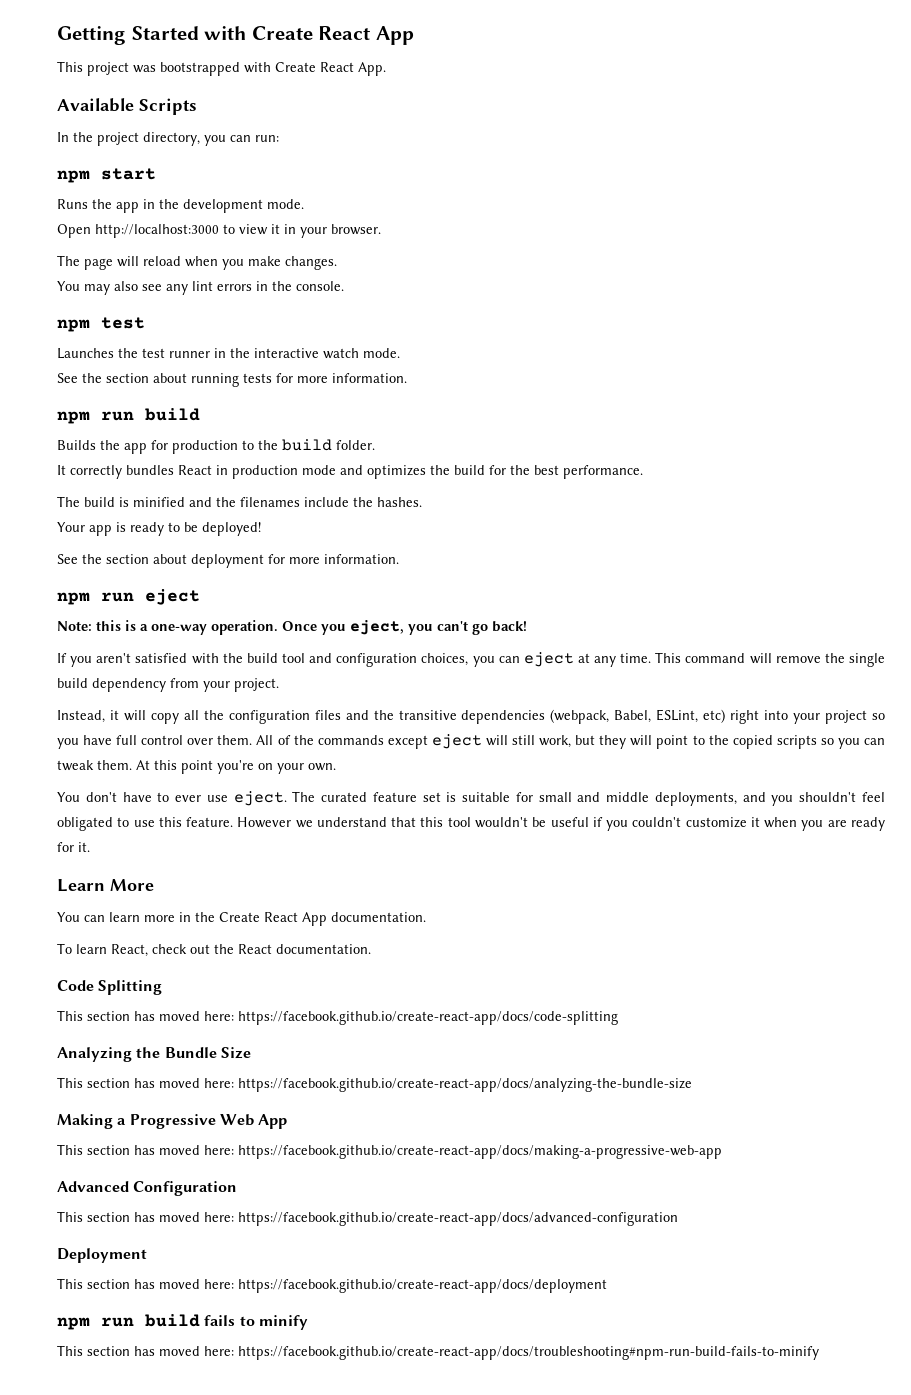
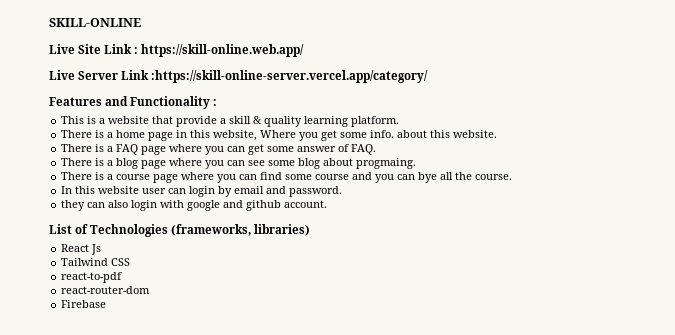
[57,26,414,45] [57,61,386,76] [57,98,197,115] [57,132,279,146] [57,168,156,183] [57,199,304,213] [57,224,381,238] [57,255,337,270] [57,281,344,295] [57,317,145,332] [57,348,400,359] [57,373,407,387] [57,408,200,424] [57,439,375,454] [57,465,643,479] [57,496,422,507] [57,522,261,536] [57,554,399,568] [57,589,200,605] [57,620,527,635] [57,652,885,667] [57,678,279,692] [57,709,886,724] [57,734,886,749] [57,760,336,774] [57,791,886,806] [57,817,885,831] [57,842,90,852] [57,879,154,892] [57,912,426,926] [57,943,371,957] [57,980,163,995] [57,1010,618,1025] [57,1047,251,1062] [57,1077,692,1092] [57,1114,288,1129] [57,1144,722,1159] [57,1181,238,1196] [57,1211,678,1226] [57,1248,147,1263] [57,1278,607,1293] [57,1314,308,1330] [57,1345,819,1360] Getting Started with Create React App // This project was bootstrapped with Create React App. // Available Scripts // In the project directory, you can run: // npm start // Runs the app in the development mode. // Open http://localhost:3000 to view it in your browser. // The page will reload when you make changes. // You may also see any lint errors in the console. // npm test // Launches the test runner in the interactive watch mode. // See the section about running tests for more information. // npm run build // Builds the app for production to the build folder. // It correctly bundles React in production mode and optimizes the build for the best performance. // The build is minified and the filenames include the hashes. // Your app is ready to be deployed! // See the section about deployment for more information. // npm run eject // Note: this is a one-way operation. Once you eject, you can't go back! // If you aren't satisfied with the build tool and configuration choices, you can eject at any time. This command will remove the single build dependency from your project. // Instead, it will copy all the configuration files and the transitive dependencies (webpack, Babel, ESLint, etc) right into your project so you have full control over them. All of the commands except eject will still work, but they will point to the copied scripts so you can tweak them. At this point you're on your own. // You don't have to ever use eject. The curated feature set is suitable for small and middle deployments, and you shouldn't feel obligated to use this feature. However we understand that this tool wouldn't be useful if you couldn't customize it when you are ready for it. // Learn More // You can learn more in the Create React App documentation. // To learn React, check out the React documentation. // Code Splitting // This section has moved here: https://facebook.github.io/create-react-app/docs/code-splitting // Analyzing the Bundle Size // This section has moved here: https://facebook.github.io/create-react-app/docs/analyzing-the-bundle-size // Making a Progressive Web App // This section has moved here: https://facebook.github.io/create-react-app/docs/making-a-progressive-web-app // Advanced Configuration // This section has moved here: https://facebook.github.io/create-react-app/docs/advanced-configuration // Deployment // This section has moved here: https://facebook.github.io/create-react-app/docs/deployment // npm run build fails to minify // This section has moved here: https://facebook.github.io/create-react-app/docs/troubleshooting#npm-run-build-fails-to-minify -> [49,18,141,27] [49,44,305,57] [49,70,429,83] [49,96,218,109] [61,116,400,127] [61,130,498,141] [61,144,377,155] [61,158,417,169] [61,172,513,183] [61,186,343,197] [61,200,328,211] [49,224,311,237] [61,244,102,255] [61,258,131,266] [61,272,123,283] [61,286,151,294] [61,300,107,308] SKILL-ONLINE // Live Site Link : https://skill-online.web.app/ // Live Server Link :https://skill-online-server.vercel.app/category/ // Features and Functionality : // This is a website that provide a skill & quality learning platform. // There is a home page in this website, Where you get some info. about this website. // There is a FAQ page where you can get some answer of FAQ. // There is a blog page where you can see some blog about progmaing. // There is a course page where you can find some course and you can bye all the course. // In this website user can login by email and password. // they can also login with google and github account. // List of Technologies (frameworks, libraries) // React Js // Tailwind CSS // react-to-pdf // react-router-dom // Firebase

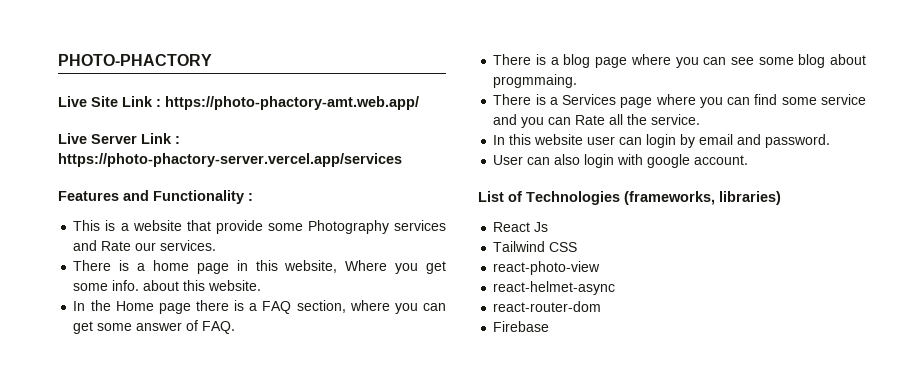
[49,18,141,27] SKILL-ONLINE -> [58,54,212,66] PHOTO-PHACTORY
[141,44,305,57] https://skill-online.web.app/ -> [165,96,419,110] https://photo-phactory-amt.web.app/
[151,70,429,83] :https://skill-online-server.vercel.app/category/ -> [175,136,180,144] [58,153,402,167] : https://photo-phactory-server.vercel.app/services
[220,116,400,127] a skill & quality learning platform. -> [267,220,446,234] [73,240,217,251] some Photography services and Rate our services.
[61,144,93,152] There -> [73,300,229,314] In the Home page there
[141,146,167,155] page -> [296,300,346,313] section,
[356,158,417,169] [61,172,151,180] progmaing. // There is a course -> [493,74,578,88] [493,94,617,105] progmmaing. // There is a Services
[315,174,350,180] course -> [821,94,866,105] service
[418,172,438,183] bye -> [575,115,606,125] Rate
[475,174,513,180] course. -> [651,114,701,125] service.
[61,200,86,211] they -> [493,155,524,165] User
[223,200,282,211] and github -> (691, 161) none
[61,272,123,283] react-to-pdf -> [493,261,601,275] [493,281,616,295] react-photo-view // react-helmet-async

